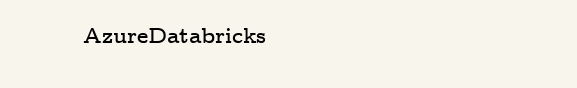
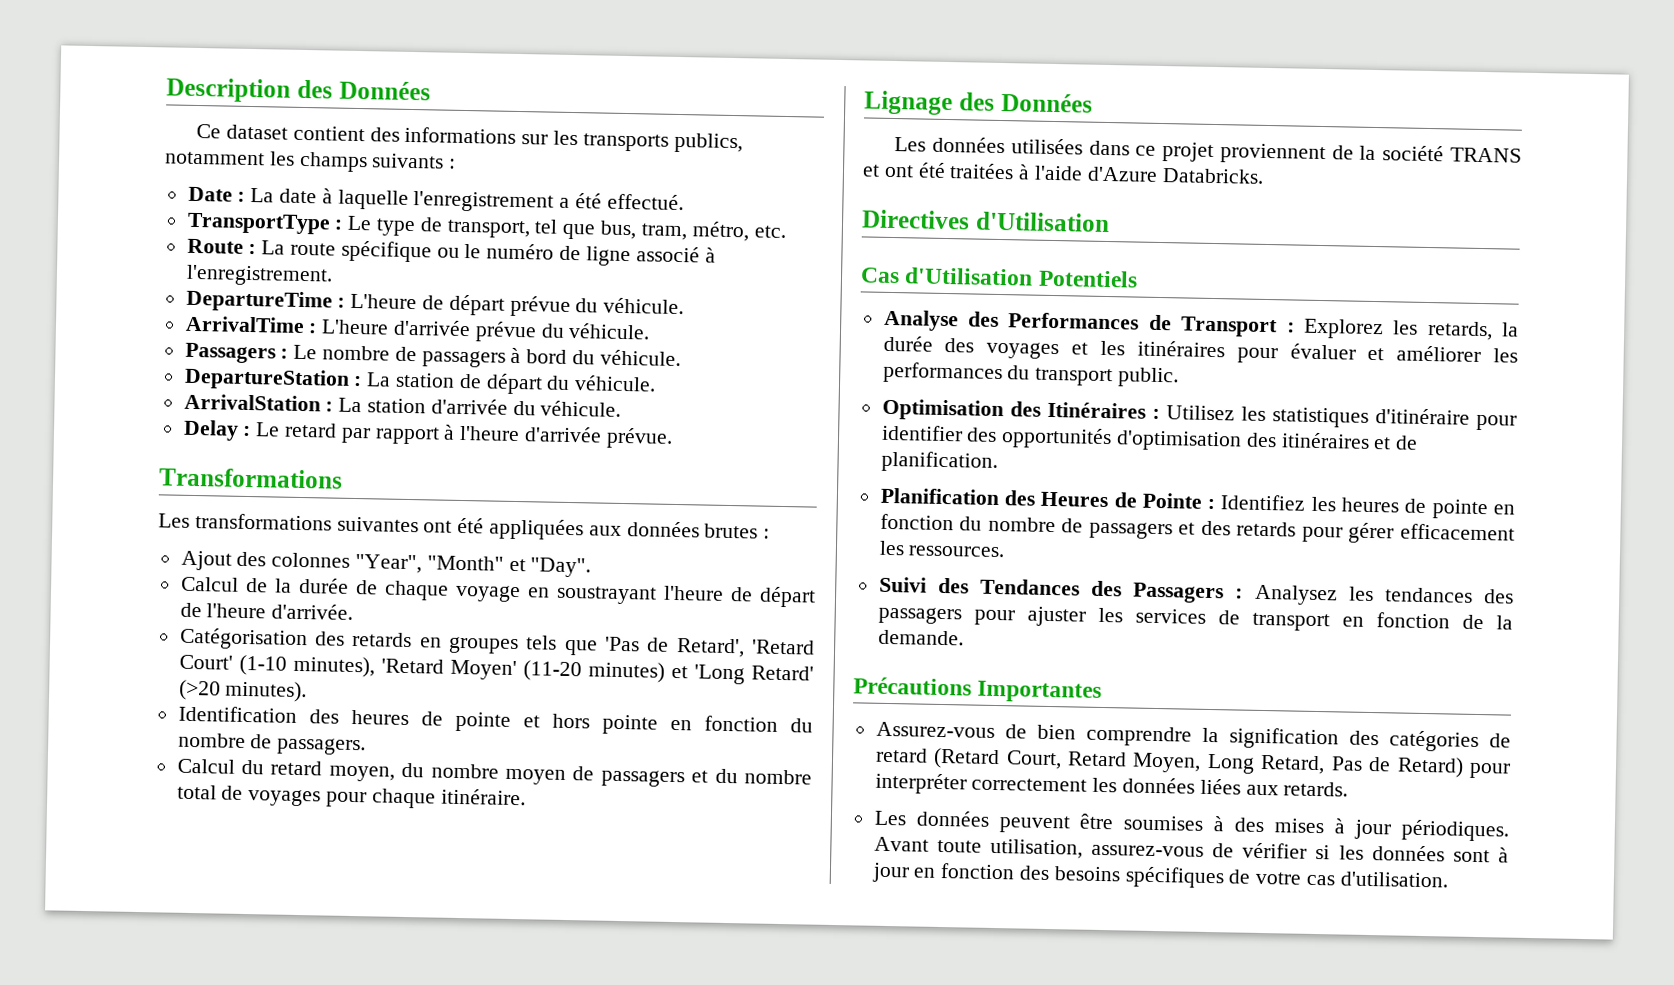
[83,28,266,43] AzureDatabricks -> [166,77,431,103] [196,123,743,154] [165,151,457,173] [187,186,684,213] [186,212,786,242] [186,238,716,267] [185,264,333,287] [185,289,685,317] [184,315,651,343] [184,342,681,368] [183,367,657,395] [183,393,622,417] [182,419,673,449] [159,467,343,489] [158,513,771,541] [180,550,592,578] [180,576,816,608] [179,602,354,620] [178,627,815,658] [178,654,814,685] [178,679,308,703] [177,705,813,735] [177,732,367,756] [176,758,812,788] [176,784,526,809] [864,90,1093,116] [894,136,1522,165] [862,162,1264,184] [861,209,1110,233] [860,267,1138,288] [883,309,1519,341] [882,335,1518,364] [882,361,1180,388] [881,398,1517,431] [880,424,1419,452] [880,450,998,473] [879,487,1515,520] [879,513,1515,544] [878,540,1006,558] [878,576,1514,606] [877,606,1513,632] [877,629,964,646] [853,676,1103,703] [875,721,1511,753] [874,747,1511,779] [874,772,1349,797] [873,810,1509,842] [873,836,1509,863] [871,862,1448,889] Description des Données // Ce dataset contient des informations sur les transports publics, notamment les champs suivants : // Date : La date à laquelle l'enregistrement a été effectué. // TransportType : Le type de transport, tel que bus, tram, métro, etc. // Route : La route spécifique ou le numéro de ligne associé à l'enregistrement. // DepartureTime : L'heure de départ prévue du véhicule. // ArrivalTime : L'heure d'arrivée prévue du véhicule. // Passagers : Le nombre de passagers à bord du véhicule. // DepartureStation : La station de départ du véhicule. // ArrivalStation : La station d'arrivée du véhicule. // Delay : Le retard par rapport à l'heure d'arrivée prévue. // Transformations // Les transformations suivantes ont été appliquées aux données brutes : // Ajout des colonnes "Year", "Month" et "Day". // Calcul de la durée de chaque voyage en soustrayant l'heure de départ de l'heure d'arrivée. // Catégorisation des retards en groupes tels que 'Pas de Retard', 'Retard Court' (1-10 minutes), 'Retard Moyen' (11-20 minutes) et 'Long Retard' (>20 minutes). // Identification des heures de pointe et hors pointe en fonction du nombre de passagers. // Calcul du retard moyen, du nombre moyen de passagers et du nombre total de voyages pour chaque itinéraire. // Lignage des Données // Les données utilisées dans ce projet proviennent de la société TRANS et ont été traitées à l'aide d'Azure Databricks. // Directives d'Utilisation // Cas d'Utilisation Potentiels // Analyse des Performances de Transport : Explorez les retards, la durée des voyages et les itinéraires pour évaluer et améliorer les performances du transport public. // Optimisation des Itinéraires : Utilisez les statistiques d'itinéraire pour identifier des opportunités d'optimisation des itinéraires et de planification. // Planification des Heures de Pointe : Identifiez les heures de pointe en fonction du nombre de passagers et des retards pour gérer efficacement les ressources. // Suivi des Tendances des Passagers : Analysez les tendances des passagers pour ajuster les services de transport en fonction de la demande. // Précautions Importantes // Assurez-vous de bien comprendre la signification des catégories de retard (Retard Court, Retard Moyen, Long Retard, Pas de Retard) pour interpréter correctement les données liées aux retards. // Les données peuvent être soumises à des mises à jour périodiques. Avant toute utilisation, assurez-vous de vérifier si les données sont à jour en fonction des besoins spécifiques de votre cas d'utilisation.

